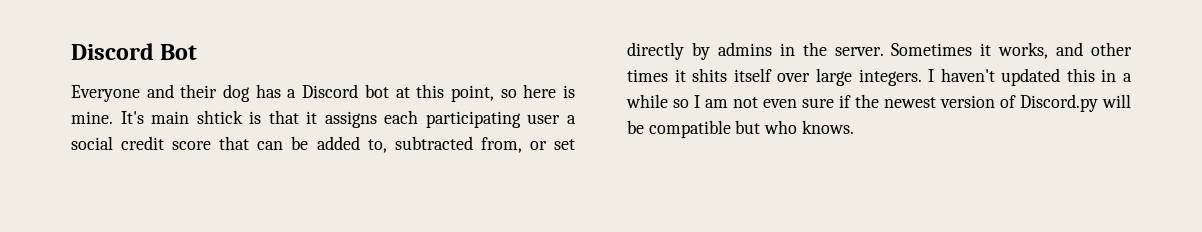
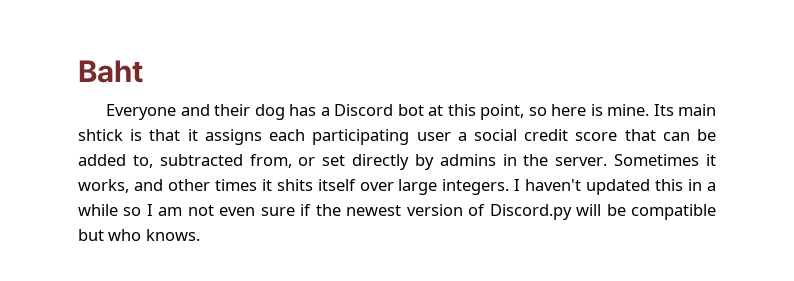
[71,43,198,60] Discord Bot -> [78,60,143,83] Baht
[120,111,144,124] It's -> [653,104,674,116] Its

